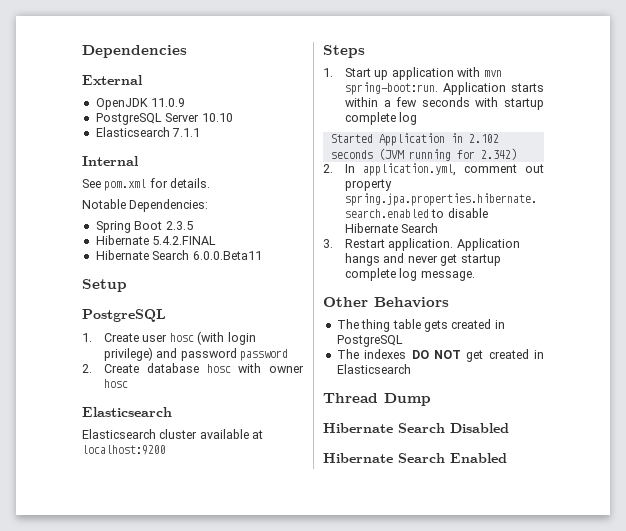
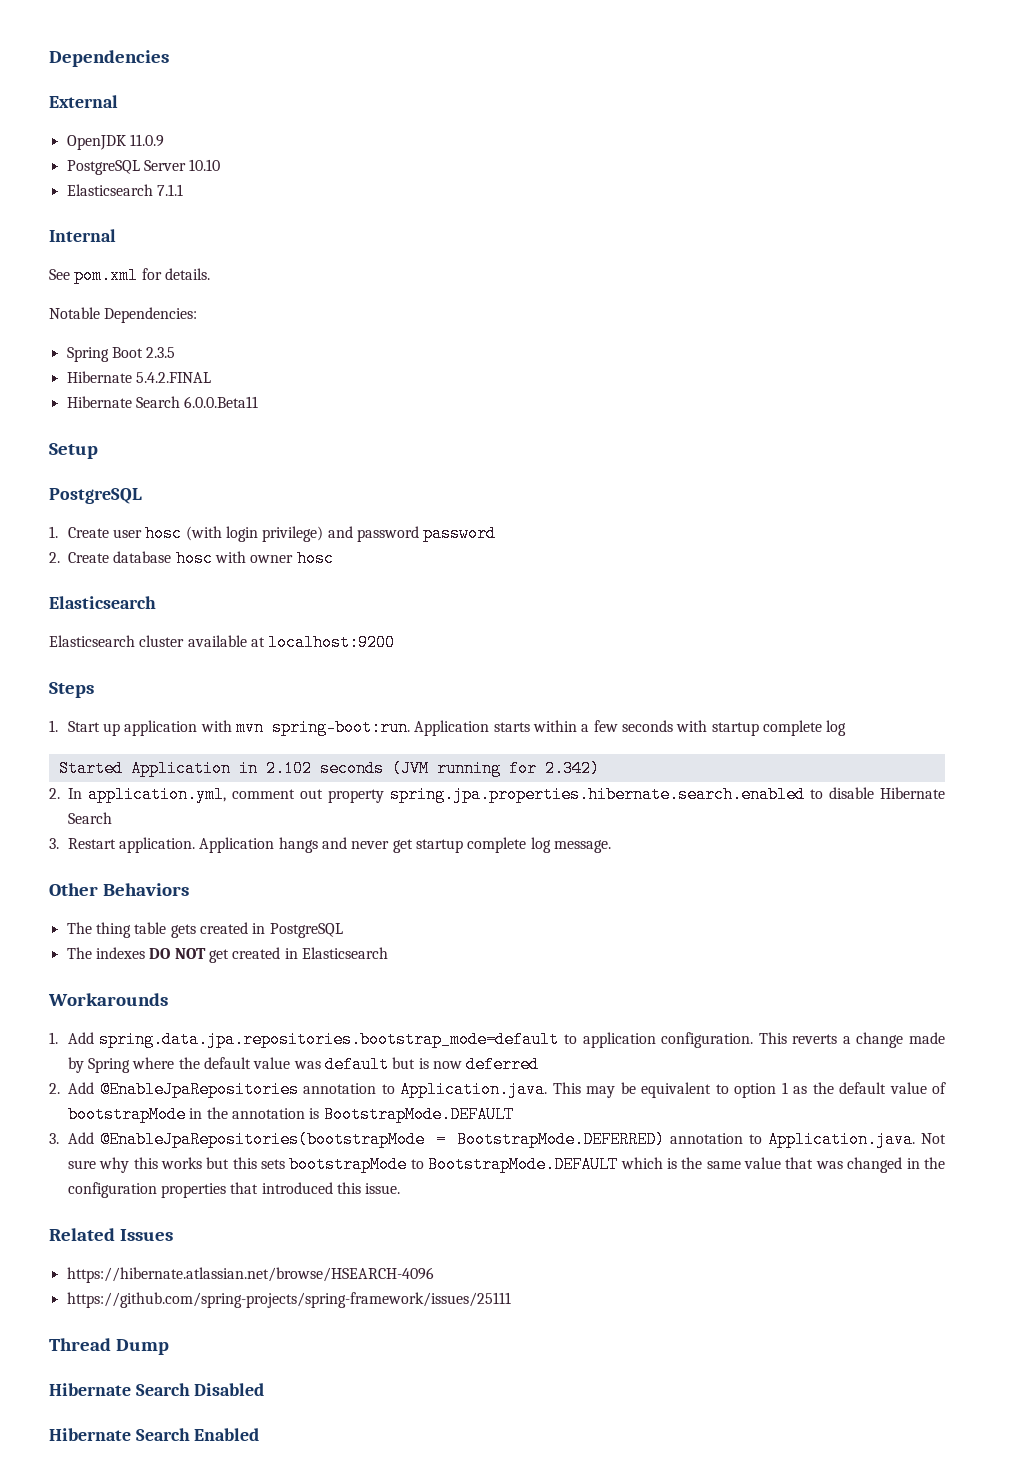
(411, 369) none -> [48,993,168,1006] [49,1031,945,1048] [67,1056,540,1073] [49,1081,946,1098] [68,1106,514,1123] [49,1131,946,1148] [67,1156,945,1173] [67,1182,401,1198] [49,1228,173,1241] [66,1267,434,1283] [66,1292,511,1308] // Workarounds // 1. Add spring.data.jpa.repositories.bootstrap_mode=default to application configuration. This reverts a change made by Spring where the default value was default but is now deferred // 2. Add @EnableJpaRepositories annotation to Application.java. This may be equivalent to option 1 as the default value of bootstrapMode in the annotation is BootstrapMode.DEFAULT // 3. Add @EnableJpaRepositories(bootstrapMode = BootstrapMode.DEFERRED) annotation to Application.java. Not sure why this works but this sets bootstrapMode to BootstrapMode.DEFAULT which is the same value that was changed in the configuration properties that introduced this issue. // Related Issues // https://hibernate.atlassian.net/browse/HSEARCH-4096 // https://github.com/spring-projects/spring-framework/issues/25111

